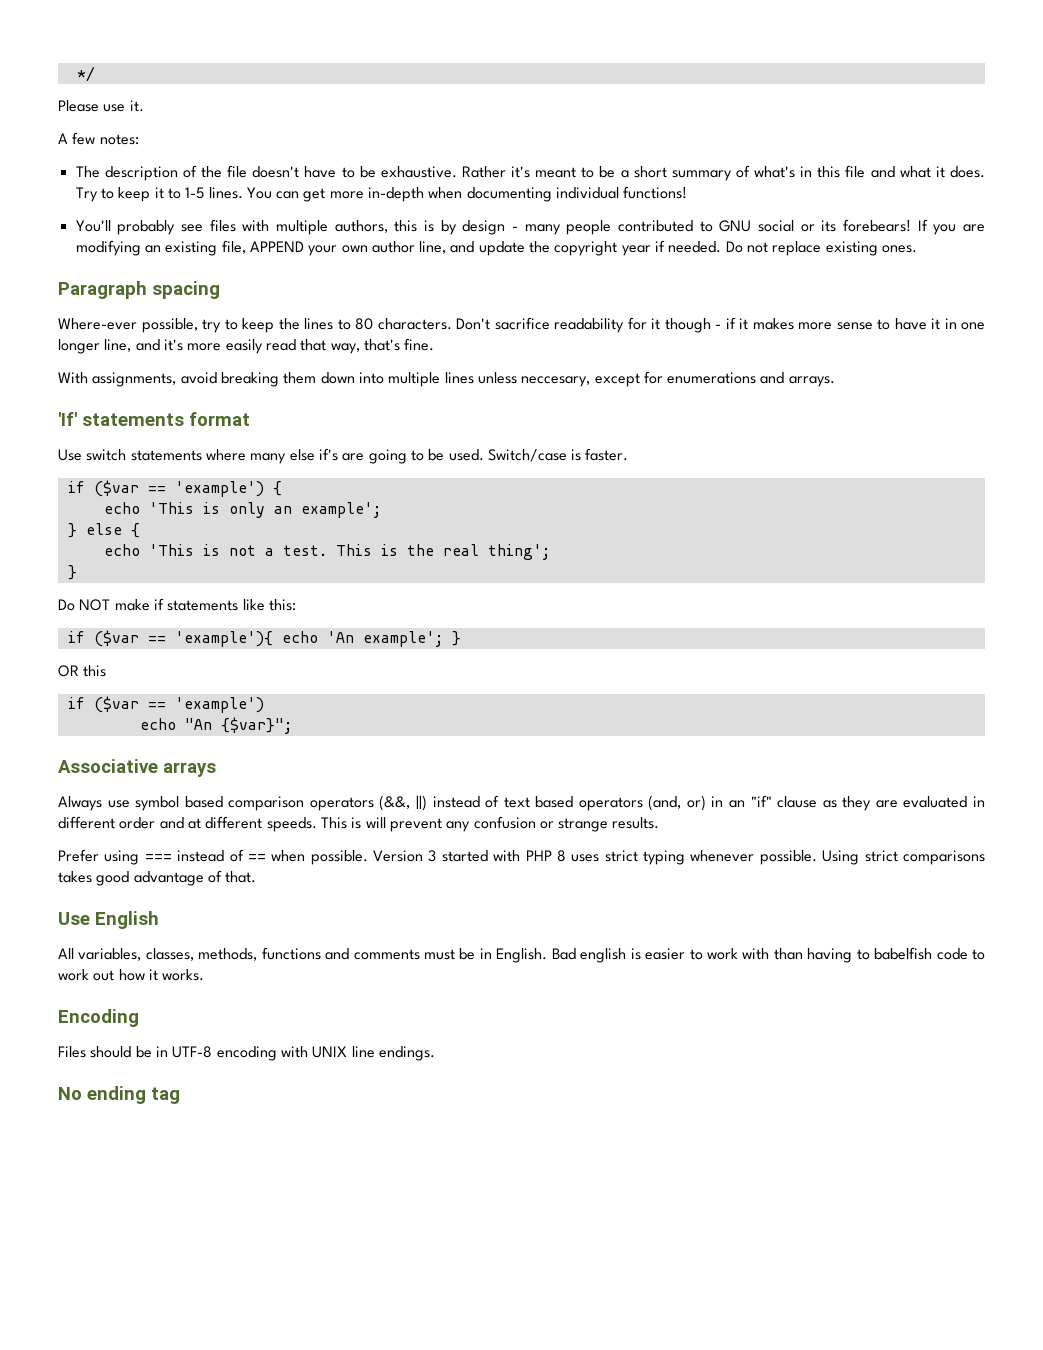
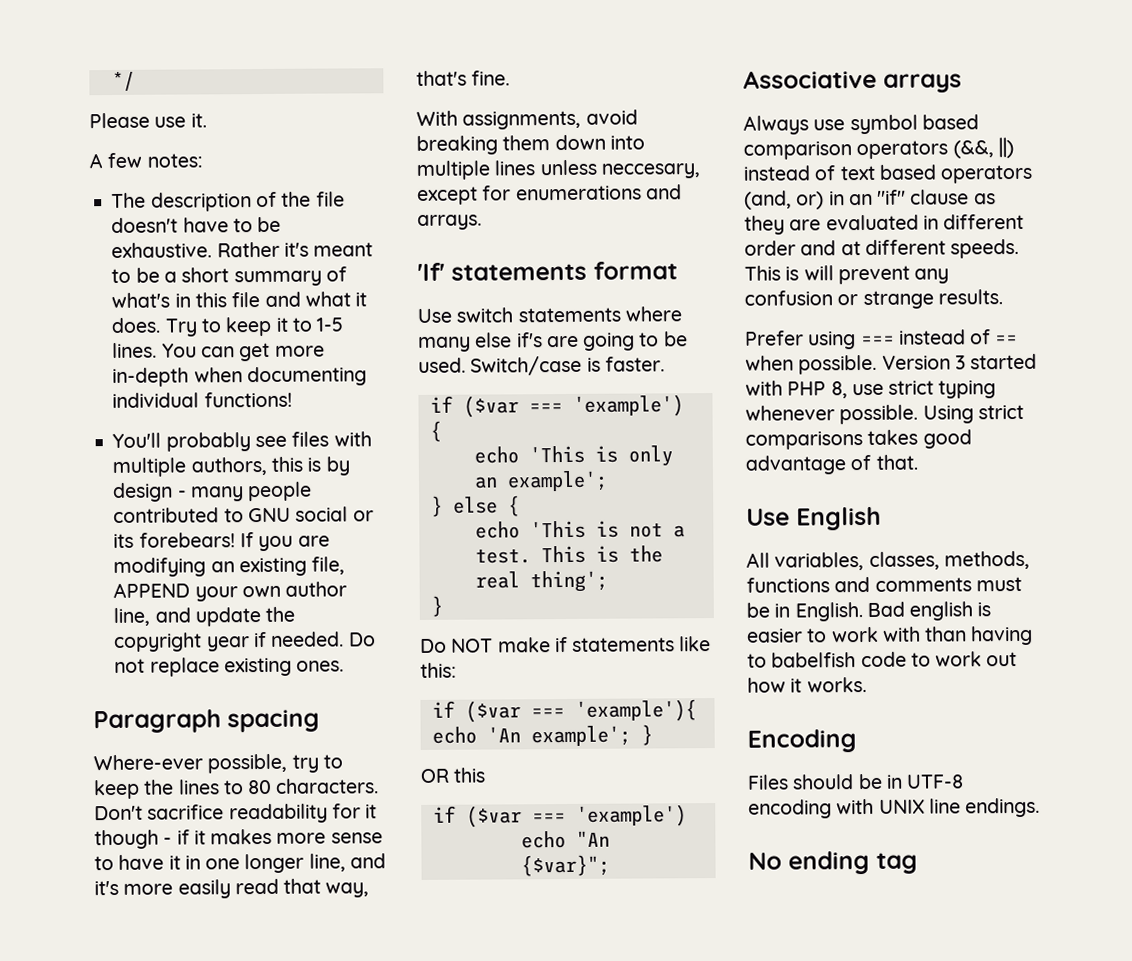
[147,486,166,493] == -> [528,403,563,413] ===
[147,636,166,643] == -> [530,708,565,718] ===
[147,702,166,709] == -> [531,813,566,823] ===
[556,850,600,862] 8 uses -> [830,381,884,399] 8, use

